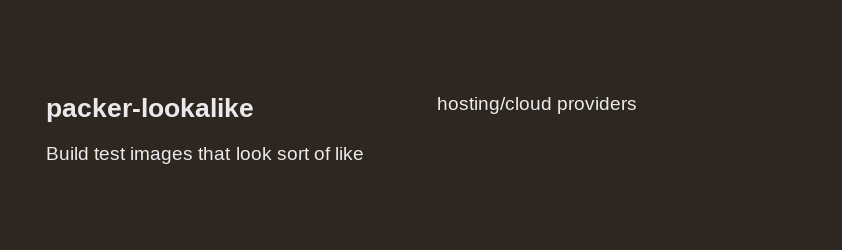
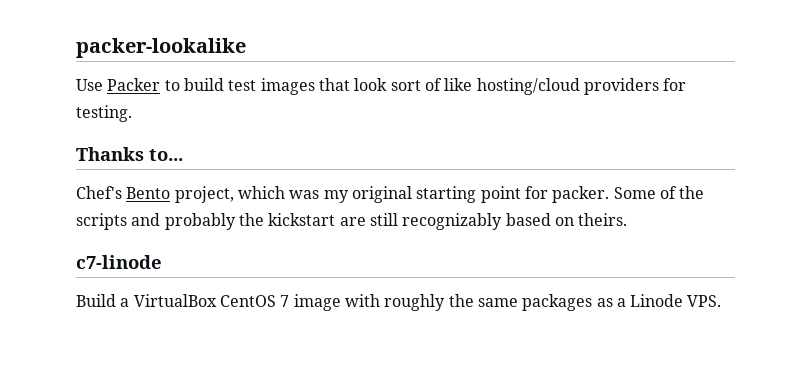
[46,147,89,160] Build -> [76,78,224,91] Use Packer to build
(638, 105) none -> [663,78,687,91] [76,105,132,122] [76,147,183,161] [76,186,705,203] [76,213,628,230] [76,255,162,269] [76,294,722,311] for testing. // Thanks to... // Chef's Bento project, which was my original starting point for packer. Some of the scripts and probably the kickstart are still recognizably based on theirs. // c7-linode // Build a VirtualBox CentOS 7 image with roughly the same packages as a Linode VPS.

